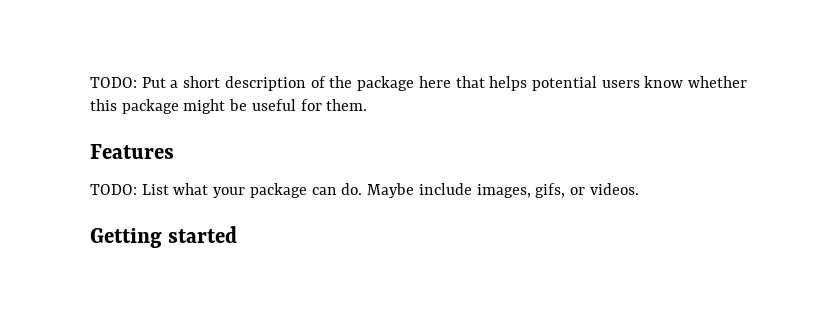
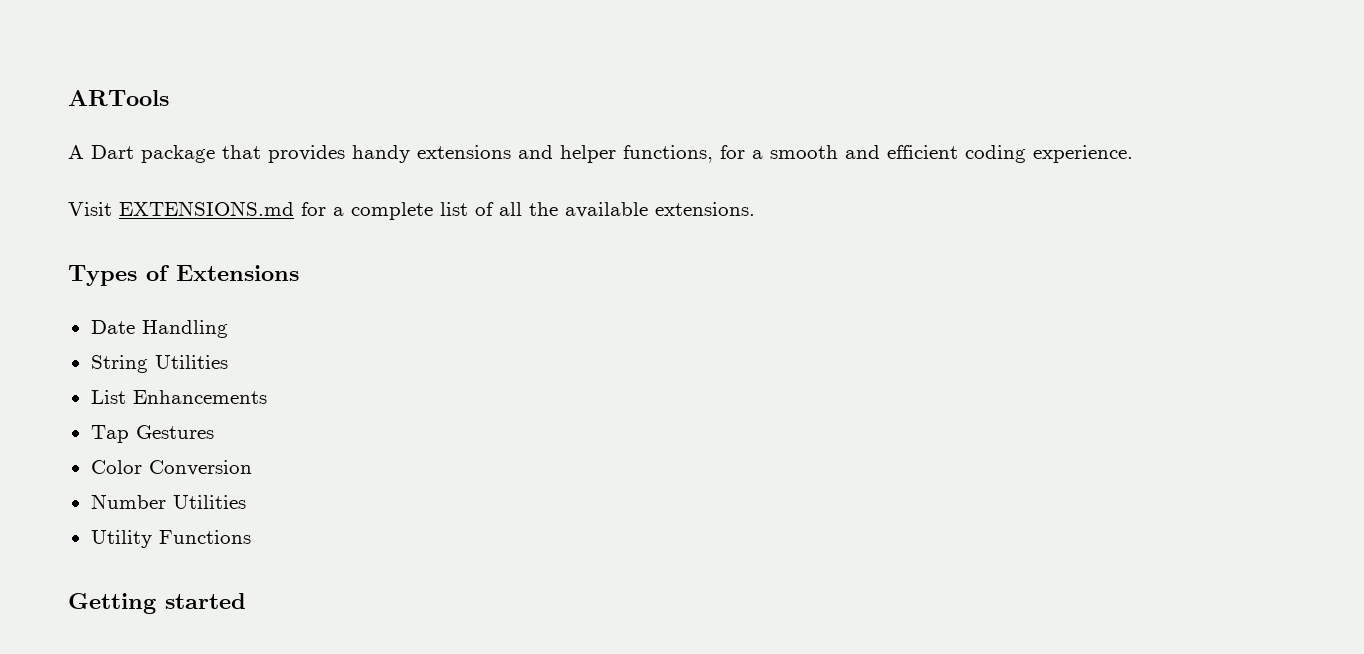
[90,76,748,91] [90,99,368,114] [90,144,174,159] [90,183,639,198] TODO: Put a short description of the package here that helps potential users know whether this package might be useful for them. // Features // TODO: List what your package can do. Maybe include images, gifs, or videos. -> [68,90,169,106] [68,145,1133,163] [68,201,755,220] [68,265,299,286] [90,320,228,338] [90,355,228,373] [90,390,267,404] [90,425,214,443] [90,460,252,476] [90,494,246,509] [90,530,251,548] ARTools // A Dart package that provides handy extensions and helper functions, for a smooth and efficient coding experience. // Visit EXTENSIONS.md for a complete list of all the available extensions. // Types of Extensions // Date Handling // String Utilities // List Enhancements // Tap Gestures // Color Conversion // Number Utilities // Utility Functions

